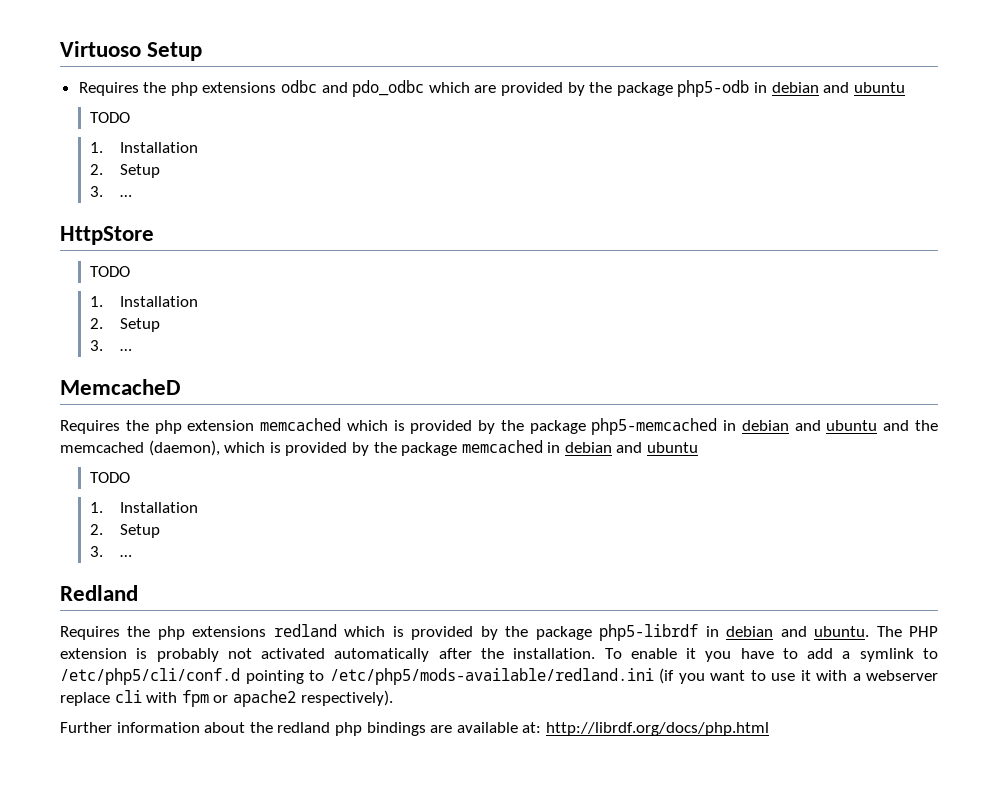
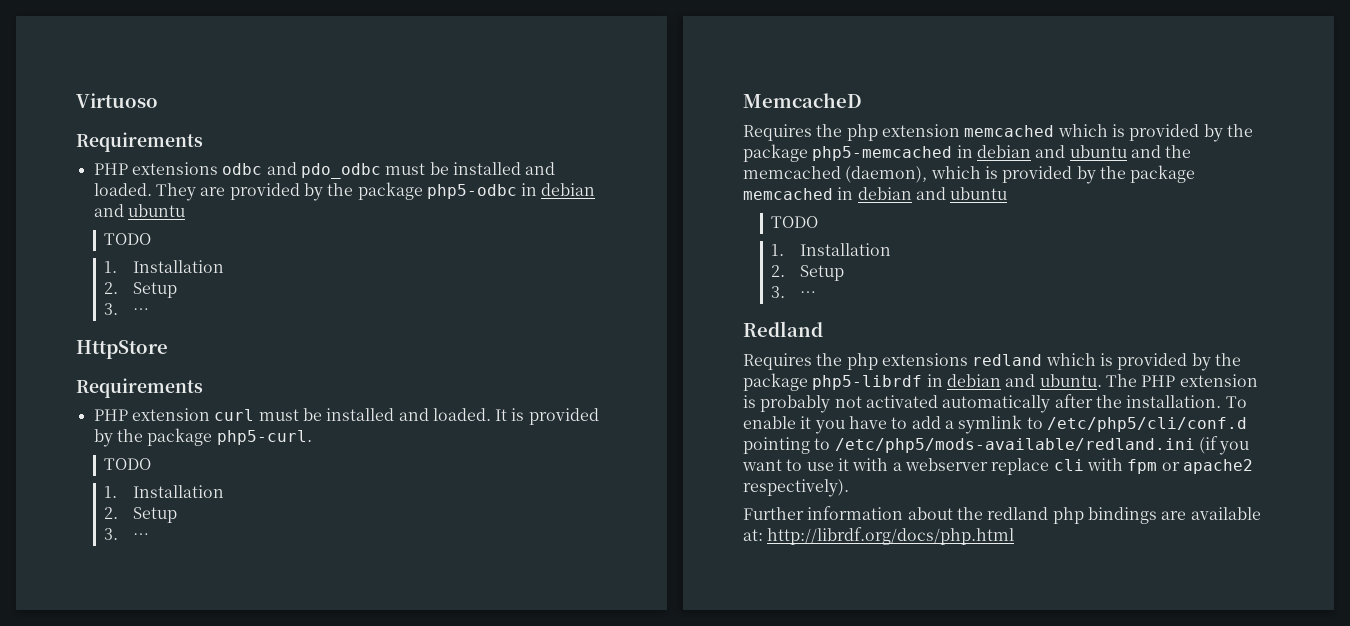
[147,42,203,61] [78,80,470,97] Setup // Requires the php extensions odbc and pdo_odbc which -> [76,132,203,152] [93,162,556,179] [93,183,196,201] // Requirements // PHP extensions odbc and pdo_odbc must be installed and loaded. They
[677,80,750,97] php5-odb -> [426,184,517,199] php5-odbc
(154, 235) none -> [76,378,203,398] [93,408,599,425] [93,428,312,447] // Requirements // PHP extension curl must be installed and loaded. It is provided by the package php5-curl.

